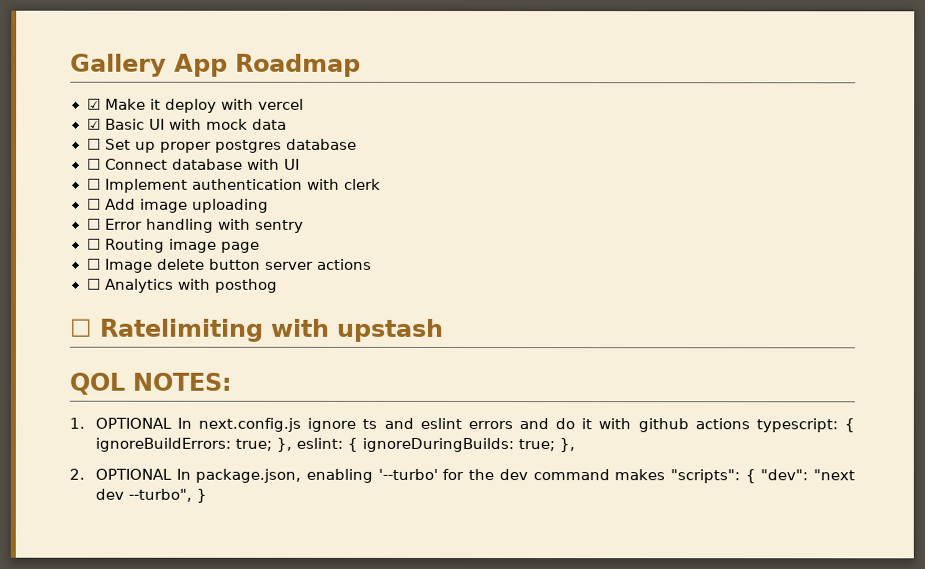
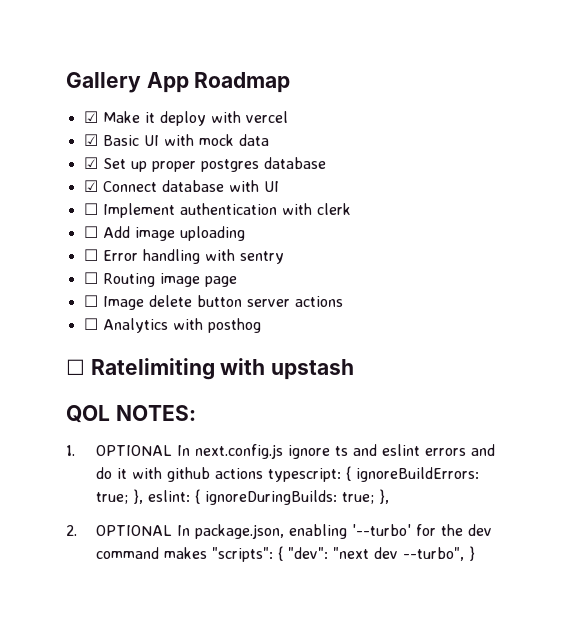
[86,138,101,150] ☐ -> [83,157,98,169] ☑
[86,158,101,170] ☐ -> [83,180,98,192] ☑

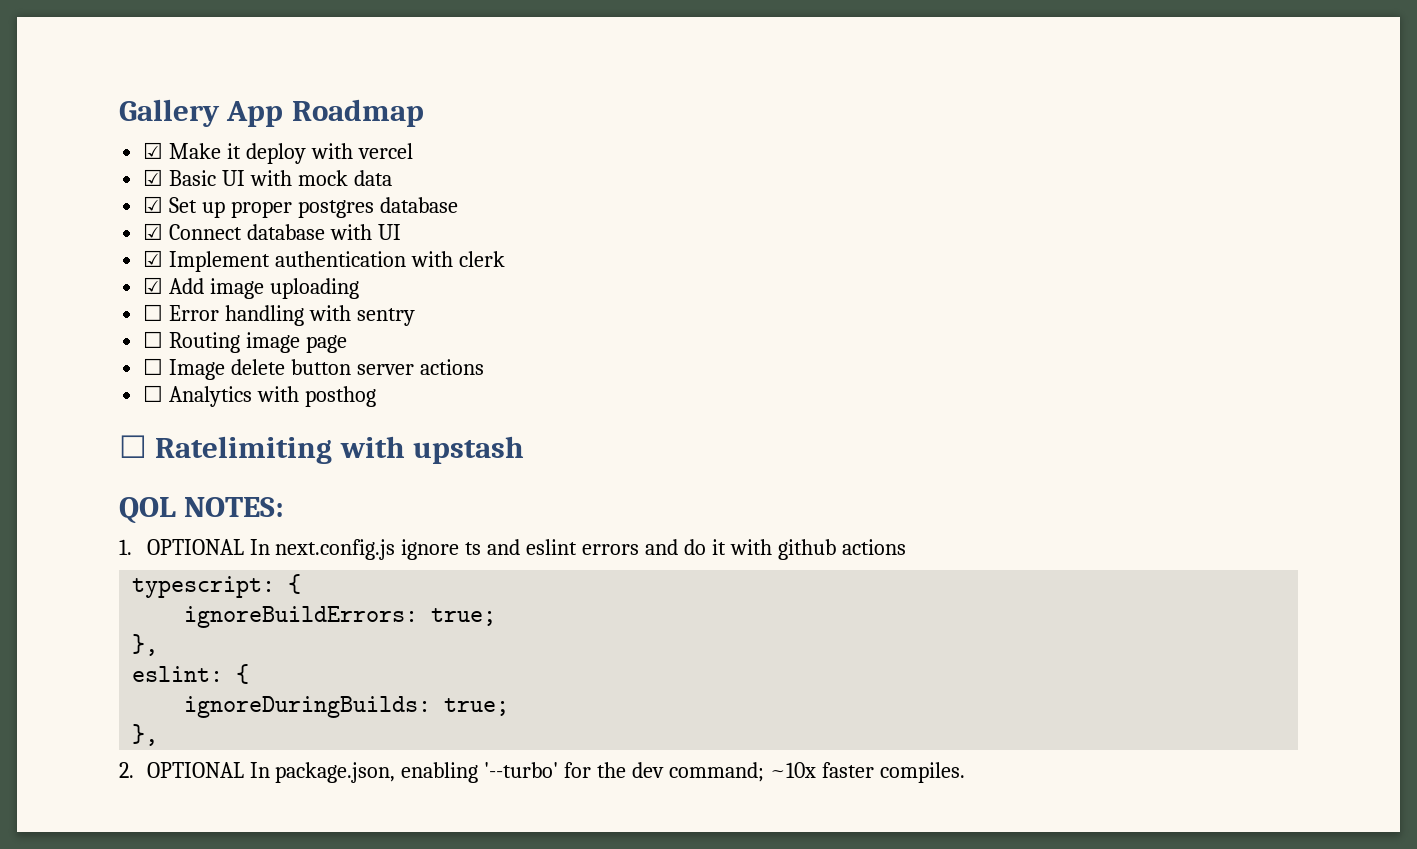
[83,203,98,215] ☐ -> [143,250,164,267] ☑
[83,226,98,238] ☐ -> [143,277,164,294] ☑
(264, 473) none -> (906, 547) //
(352, 473) none -> (302, 584) //
[133,489,144,504] }, -> [132,634,159,656] // }, //
(201, 496) none -> (250, 674) //
(375, 498) none -> (510, 707) //
[96,546,476,562] command makes "scripts": { "dev": "next dev --turbo", } -> [669,762,965,783] command; ~10x faster compiles.

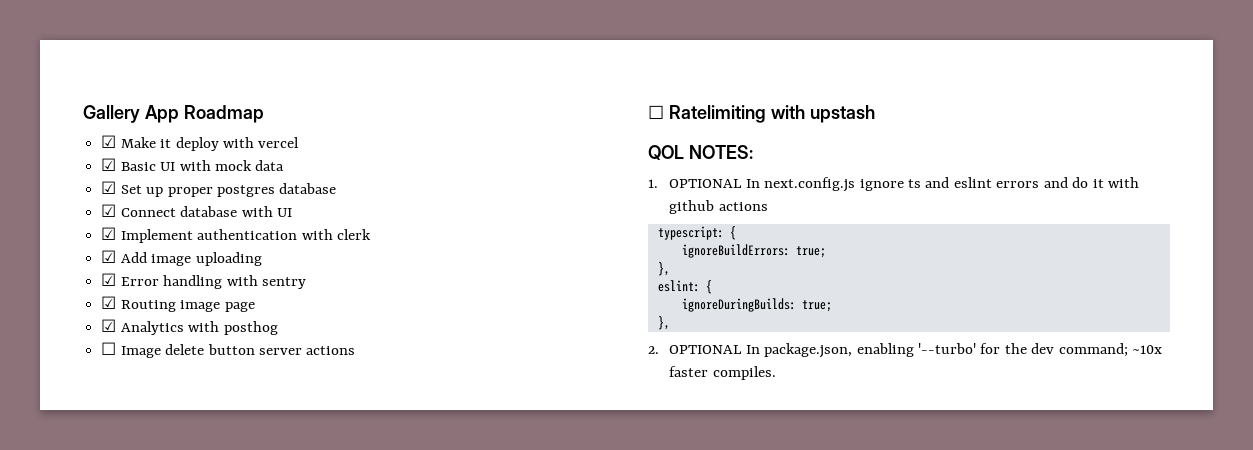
[143,304,164,321] ☐ -> [101,273,117,286] ☑
[143,331,164,348] ☐ -> [101,296,117,309] ☑
(348, 344) none -> [101,319,278,335] // ☑ Analytics with posthog
[143,385,377,407] // ☐ Analytics with posthog -> (356, 350) none

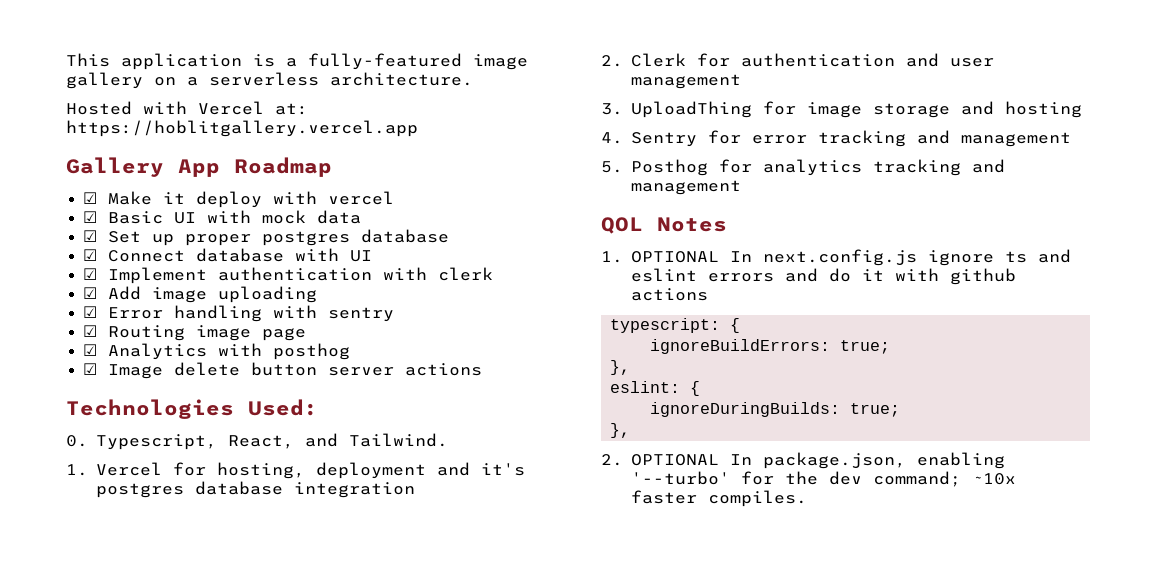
(83, 114) none -> [66,53,528,70] [66,72,473,89] [66,101,308,115] [66,120,418,137] This application is a fully-featured image gallery on a serverless architecture. // Hosted with Vercel at: https://hoblitgallery.vercel.app //
[101,342,117,355] ☐ -> [83,363,98,375] ☑
[648,105,875,123] ☐ Ratelimiting with upstash -> [66,399,318,419] [66,433,448,450] [66,462,525,479] [95,481,415,498] [601,53,994,67] [630,74,741,89] [601,101,1082,118] [601,130,1071,147] [601,159,1005,176] [630,180,741,195] Technologies Used: // 0. Typescript, React, and Tailwind. // 1. Vercel for hosting, deployment and it's postgres database integration // 2. Clerk for authentication and user management // 3. UploadThing for image storage and hosting // 4. Sentry for error tracking and management // 5. Posthog for analytics tracking and management
[688,145,753,159] NOTES: -> [657,217,727,232] Notes

